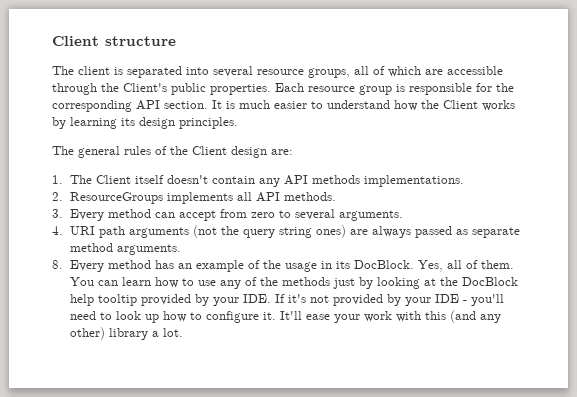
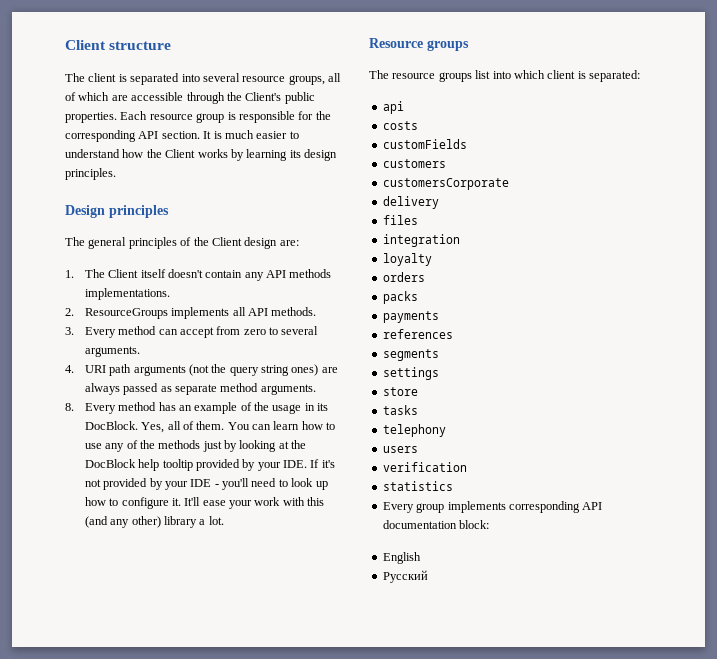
(238, 123) none -> [65,205,169,218] // Design principles
[124,146,151,155] rules -> [128,237,177,249] principles
(183, 332) none -> [369,38,469,51] [369,70,640,82] [382,101,404,114] [382,121,418,130] [382,139,467,149] [382,159,446,168] [382,178,509,190] [382,196,439,209] [382,215,418,225] [382,234,460,247] [382,253,432,266] [382,272,425,282] [382,291,418,304] [382,311,439,323] [382,329,453,339] [382,349,439,361] [382,367,439,380] [382,387,418,396] [382,405,418,415] [382,424,446,437] [382,446,418,453] [382,462,467,472] [382,481,453,491] [382,501,603,513] [382,520,490,529] [382,552,421,564] [382,570,428,583] // Resource groups // The resource groups list into which client is separated: // api // costs // customFields // customers // customersCorporate // delivery // files // integration // loyalty // orders // packs // payments // references // segments // settings // store // tasks // telephony // users // verification // statistics // Every group implements corresponding API documentation block: // English // Русский

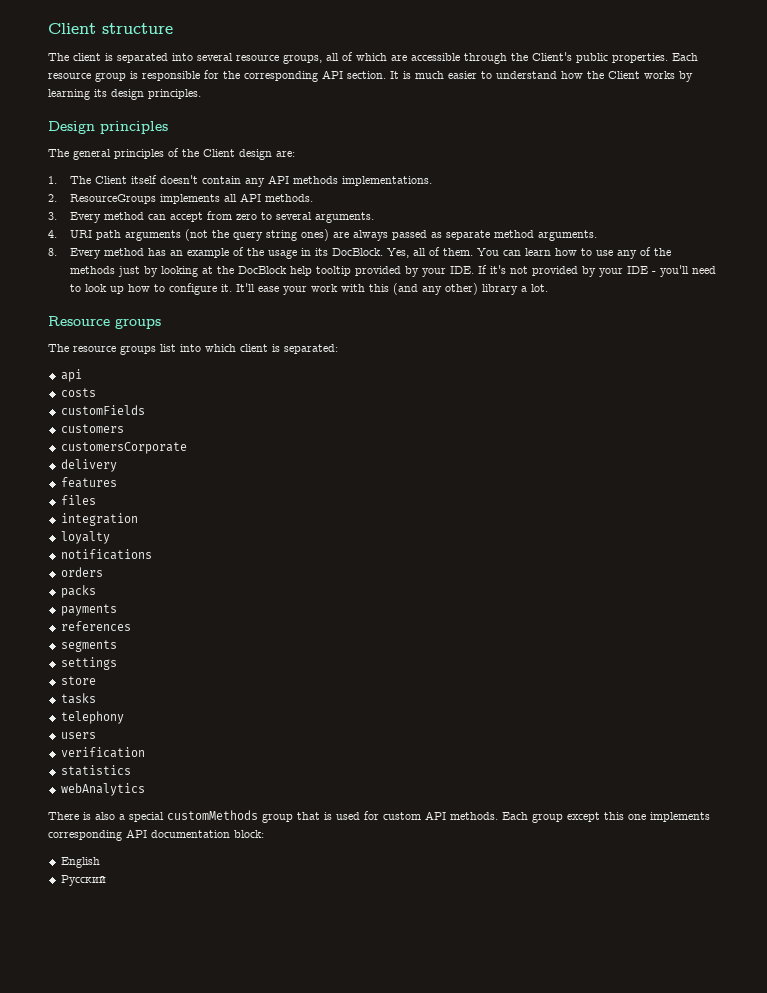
(439, 202) none -> [60,477,117,488] // features
(432, 259) none -> [60,549,152,560] // notifications
[382,502,445,513] Every group -> [60,783,145,796] [48,810,646,823] webAnalytics // There is also a special customMethods group that is used for custom API methods. Each group except this one

